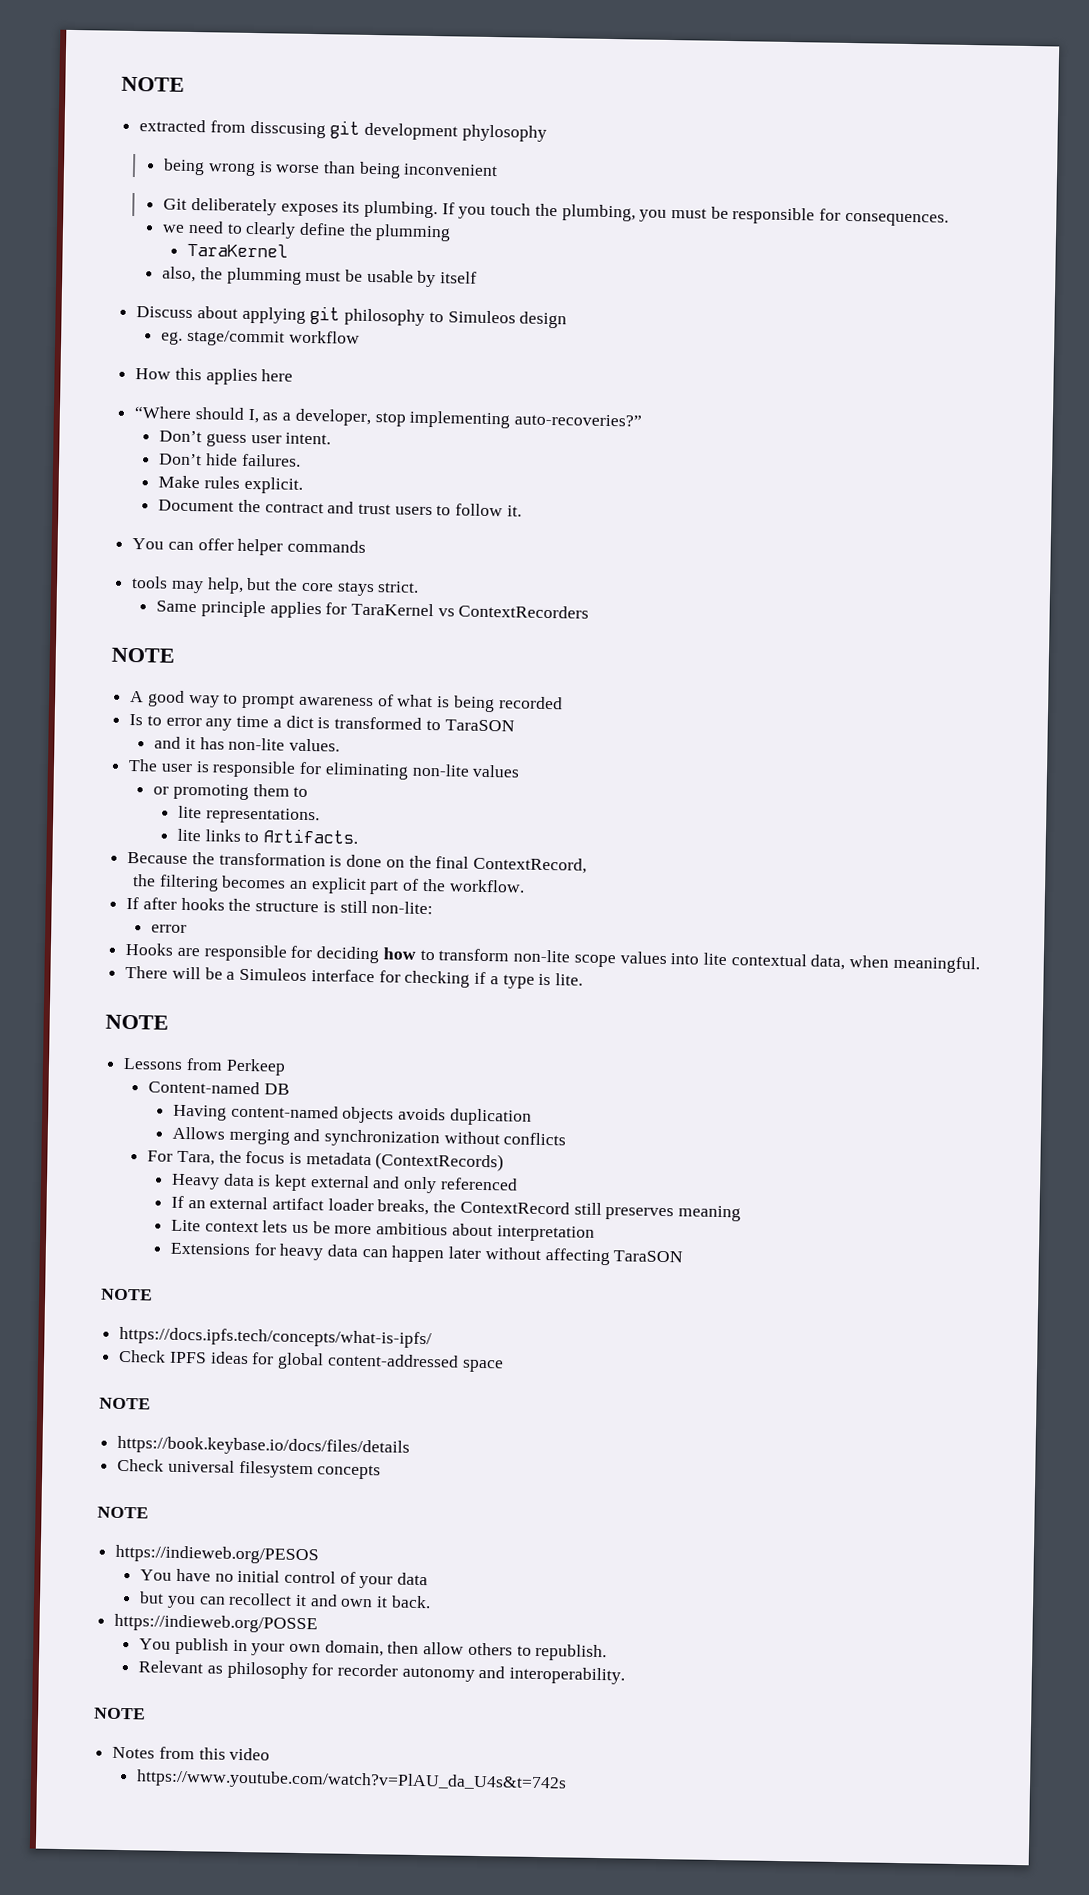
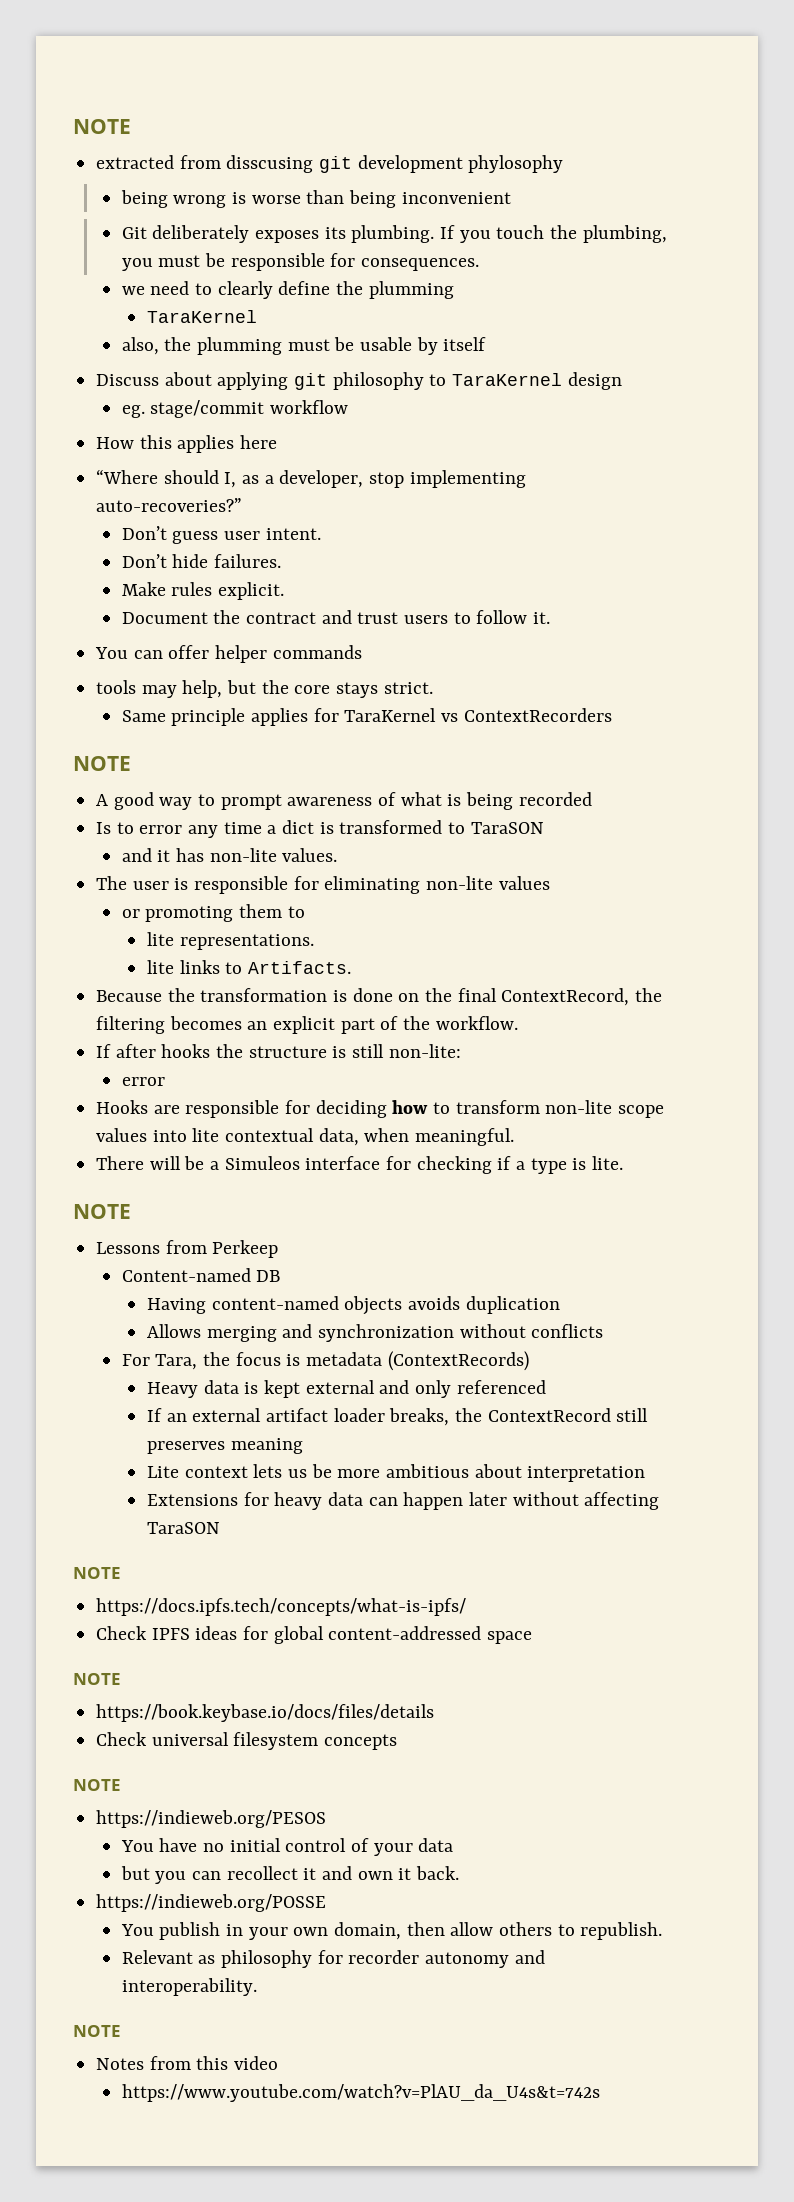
[447,310,516,324] Simuleos -> [452,373,563,386] TaraKernel
(588, 865) // -> (630, 997) none

